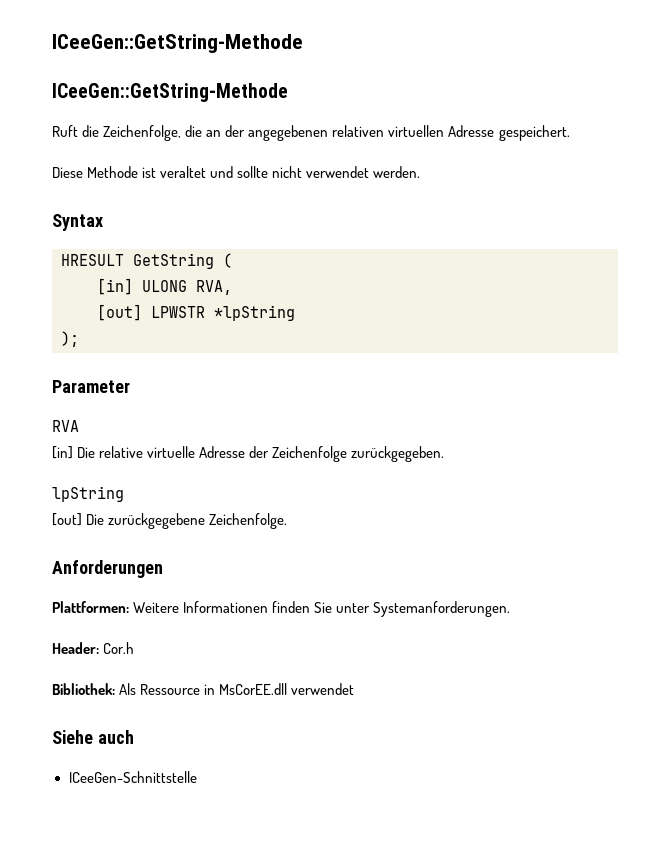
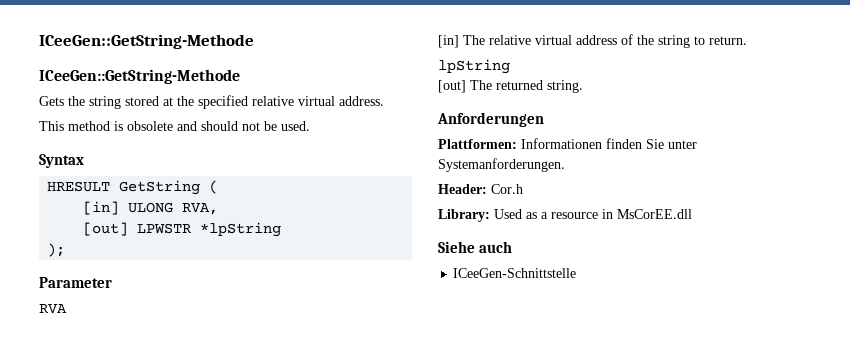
[52,125,570,141] [52,166,421,178] Ruft die Zeichenfolge, die an der angegebenen relativen virtuellen Adresse gespeichert. // Diese Methode ist veraltet und sollte nicht verwendet werden. -> [39,95,384,109] [39,121,310,131] Gets the string stored at the specified relative virtual address. // This method is obsolete and should not be used.
[77,446,445,462] Die relative virtuelle Adresse der Zeichenfolge zurückgegeben. -> [463,34,747,48] The relative virtual address of the string to return.
[86,513,288,529] Die zurückgegebene Zeichenfolge. -> [470,80,583,93] The returned string.
[133,602,180,613] Weitere -> (517, 144) none
[52,683,201,695] Bibliothek: Als Ressource -> [438,209,598,222] Library: Used as a resource
[291,683,355,695] verwendet -> (692, 214) none

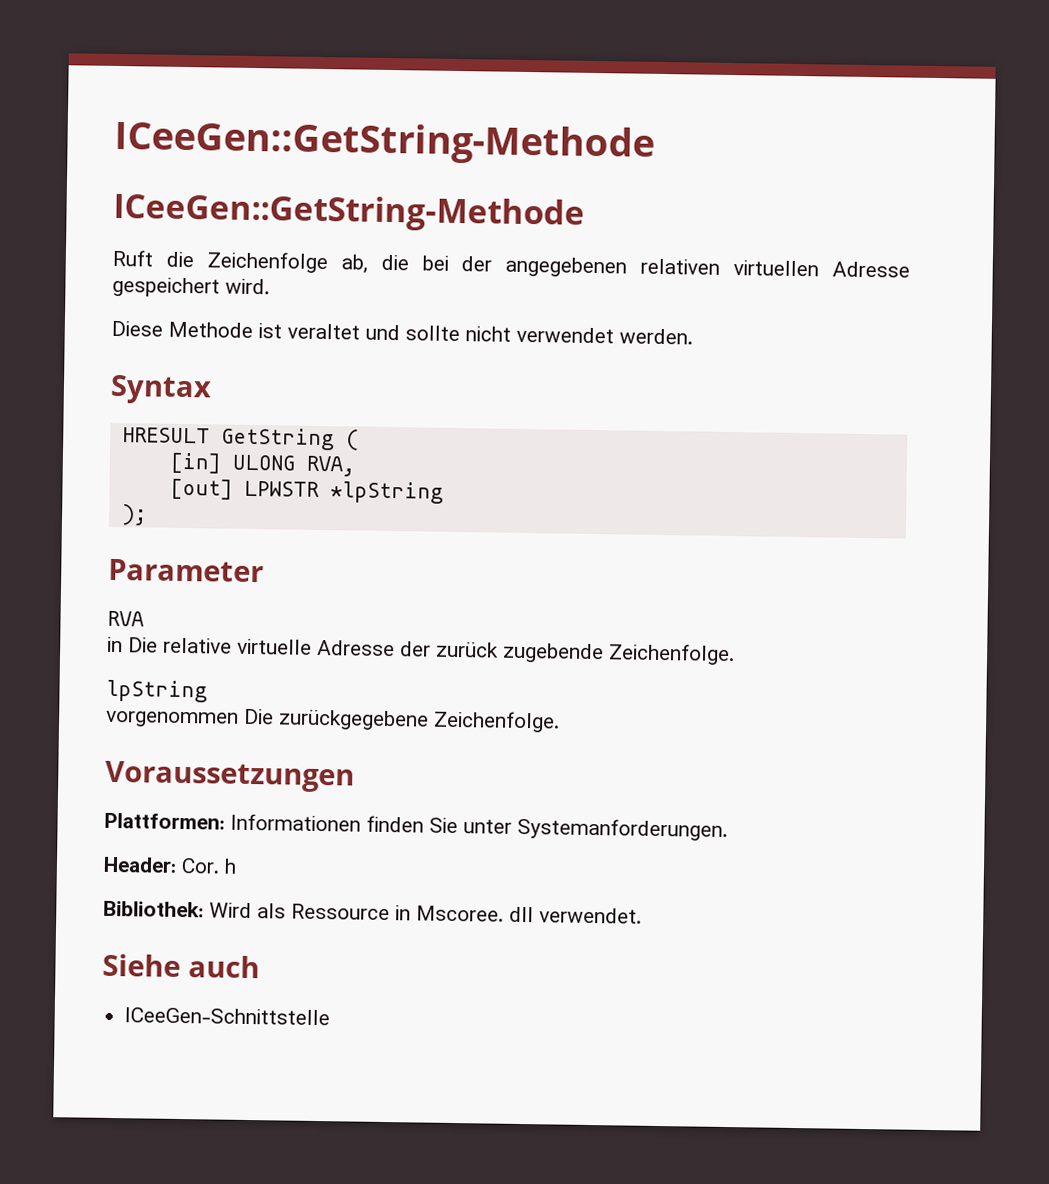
[39,95,384,109] [39,121,310,131] Gets the string stored at the specified relative virtual address. // This method is obsolete and should not be used. -> [112,249,910,278] [112,276,270,298] [111,320,693,345] Ruft die Zeichenfolge ab, die bei der angegebenen relativen virtuellen Adresse gespeichert wird. // Diese Methode ist veraltet und sollte nicht verwendet werden.
[438,34,747,48] [438,59,510,74] [438,80,583,93] [437,112,544,127] [in] The relative virtual address of the string to return. // lpString // [out] The returned string. // Anforderungen -> [107,636,735,666] [106,679,208,703] [105,708,560,733] [105,760,355,793] in Die relative virtuelle Adresse der zurück zugebende Zeichenfolge. // lpString // vorgenommen Die zurückgegebene Zeichenfolge. // Voraussetzungen
[491,184,523,194] [438,209,692,222] Cor.h // Library: Used as a resource in MsCorEE.dll -> [181,858,237,874] [103,900,642,924] Cor. h // Bibliothek: Wird als Ressource in Mscoree. dll verwendet.

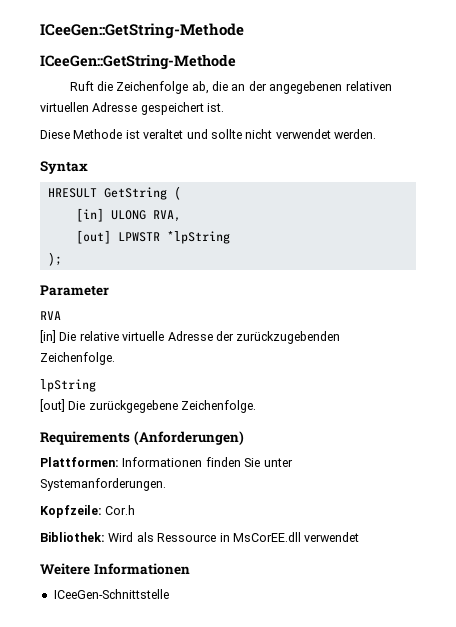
[421,255,449,271] bei -> [231,84,246,91] an
[225,278,270,295] wird. -> [207,103,225,112] ist.
[107,636,123,653] in -> [40,330,56,343] [in]
[436,641,604,664] zurück zugebende -> [236,331,341,344] zurückzugebenden
[105,710,239,728] vorgenommen -> [40,399,65,412] [out]
[105,760,355,793] Voraussetzungen -> [40,431,244,445] Requirements (Anforderungen)
[103,856,237,874] Header: Cor. h -> [40,505,136,518] Kopfzeile: Cor.h
[416,905,642,924] [102,953,260,979] Mscoree. dll verwendet. // Siehe auch -> [232,532,360,542] [40,563,190,575] MsCorEE.dll verwendet // Weitere Informationen

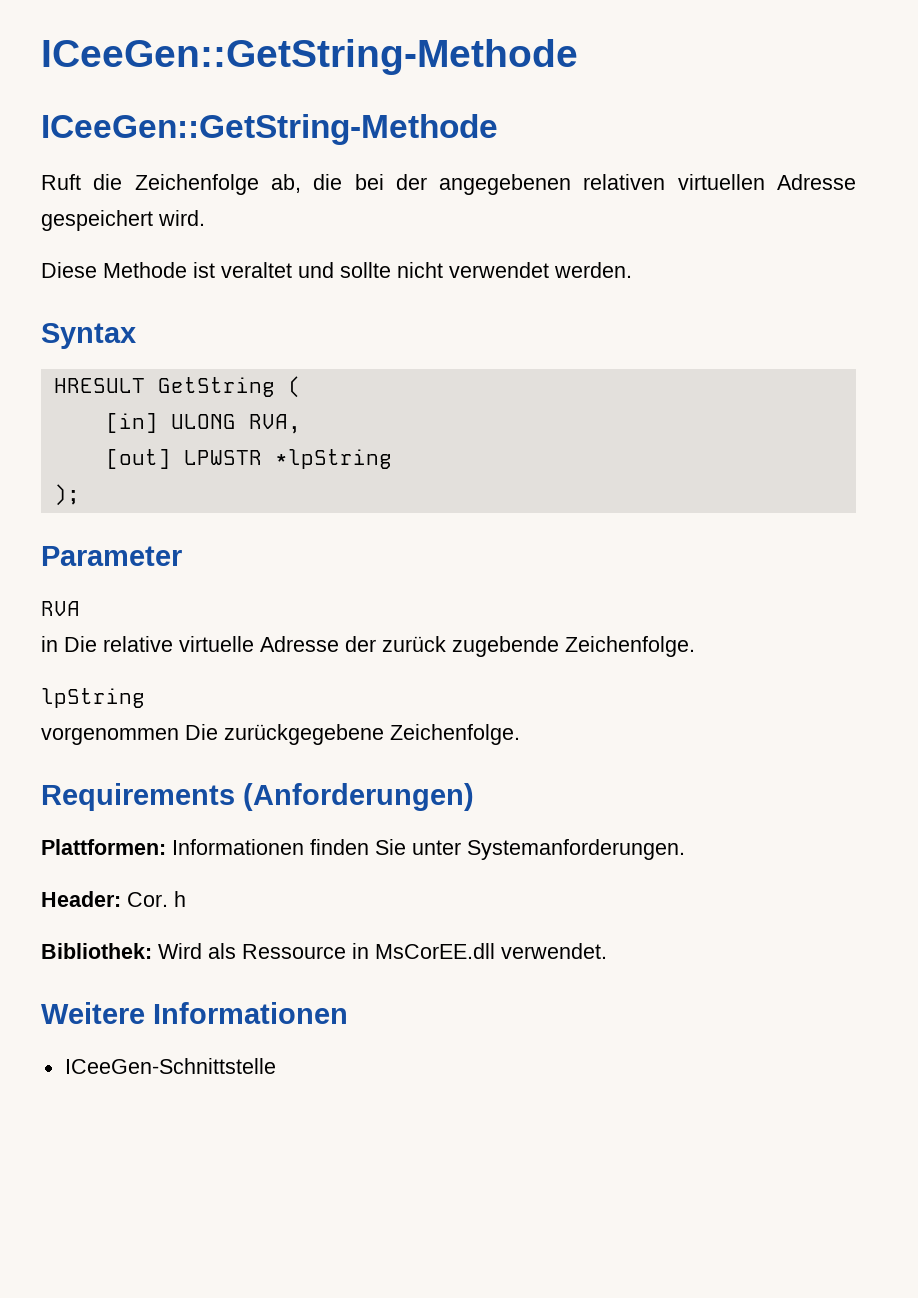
[231,84,246,91] an -> [354,174,384,190] bei
[207,103,225,112] ist. -> [158,210,205,226] wird.
[40,330,56,343] [in] -> [41,636,58,652] in
[236,331,341,344] zurückzugebenden -> [382,636,559,657] zurück zugebende
[40,399,65,412] [out] -> [41,727,179,745] vorgenommen
[40,505,136,518] Kopfzeile: Cor.h -> [41,891,186,907] Header: Cor. h
[304,532,360,542] verwendet -> [501,943,607,959] verwendet.

